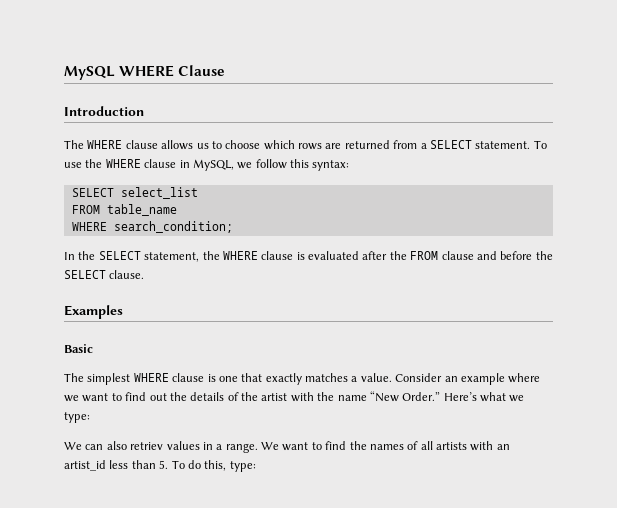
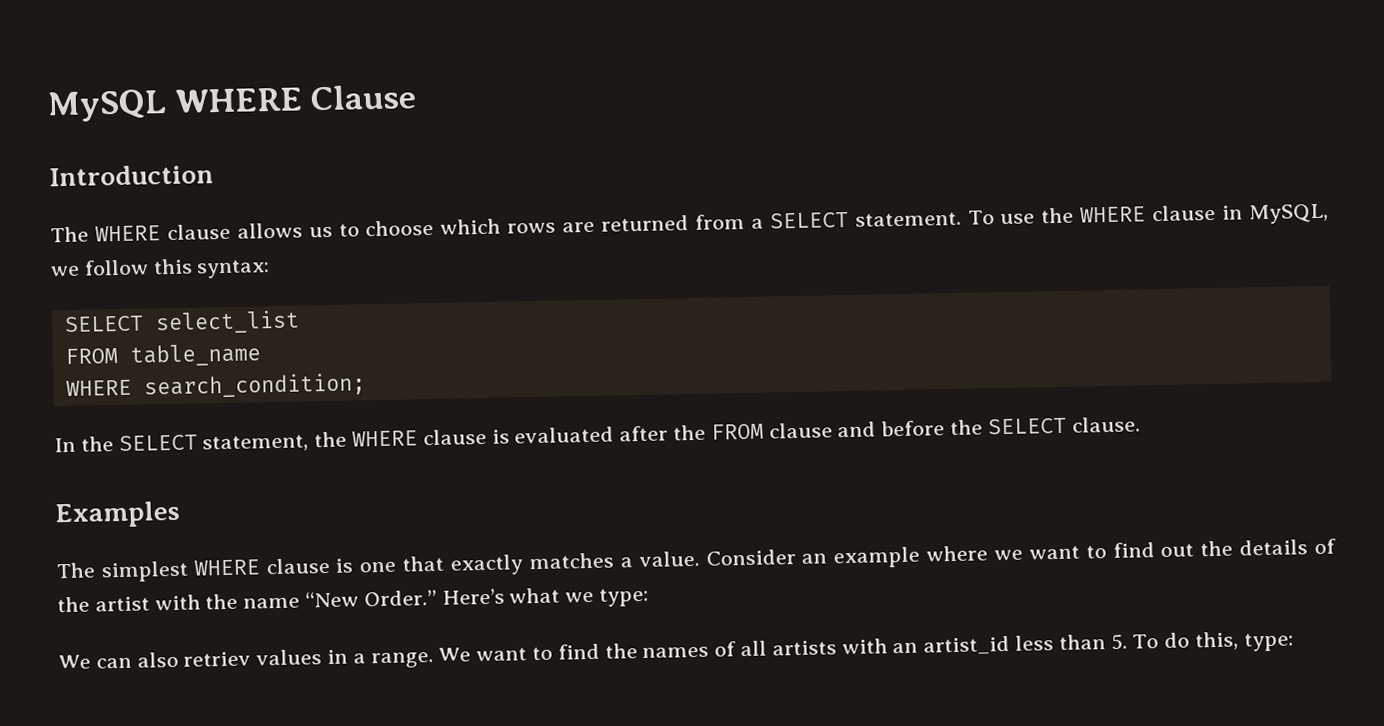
[64,344,93,353] // Basic -> (181, 514) none

